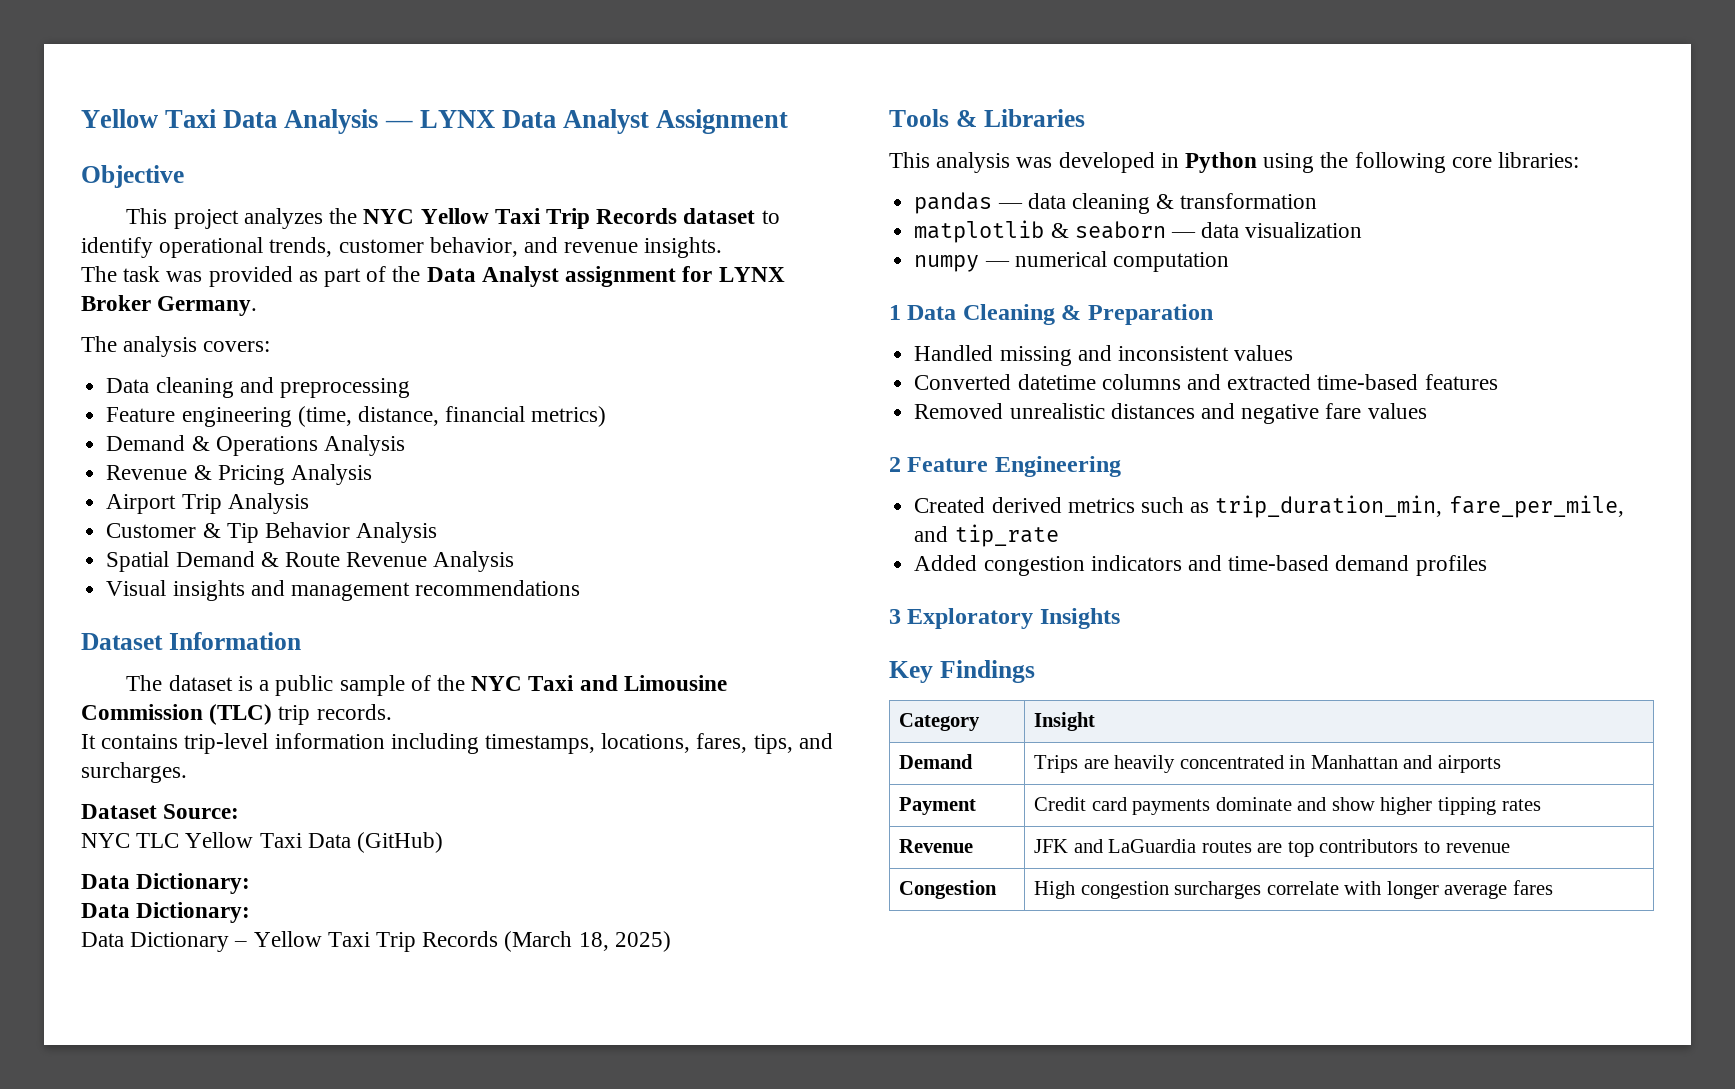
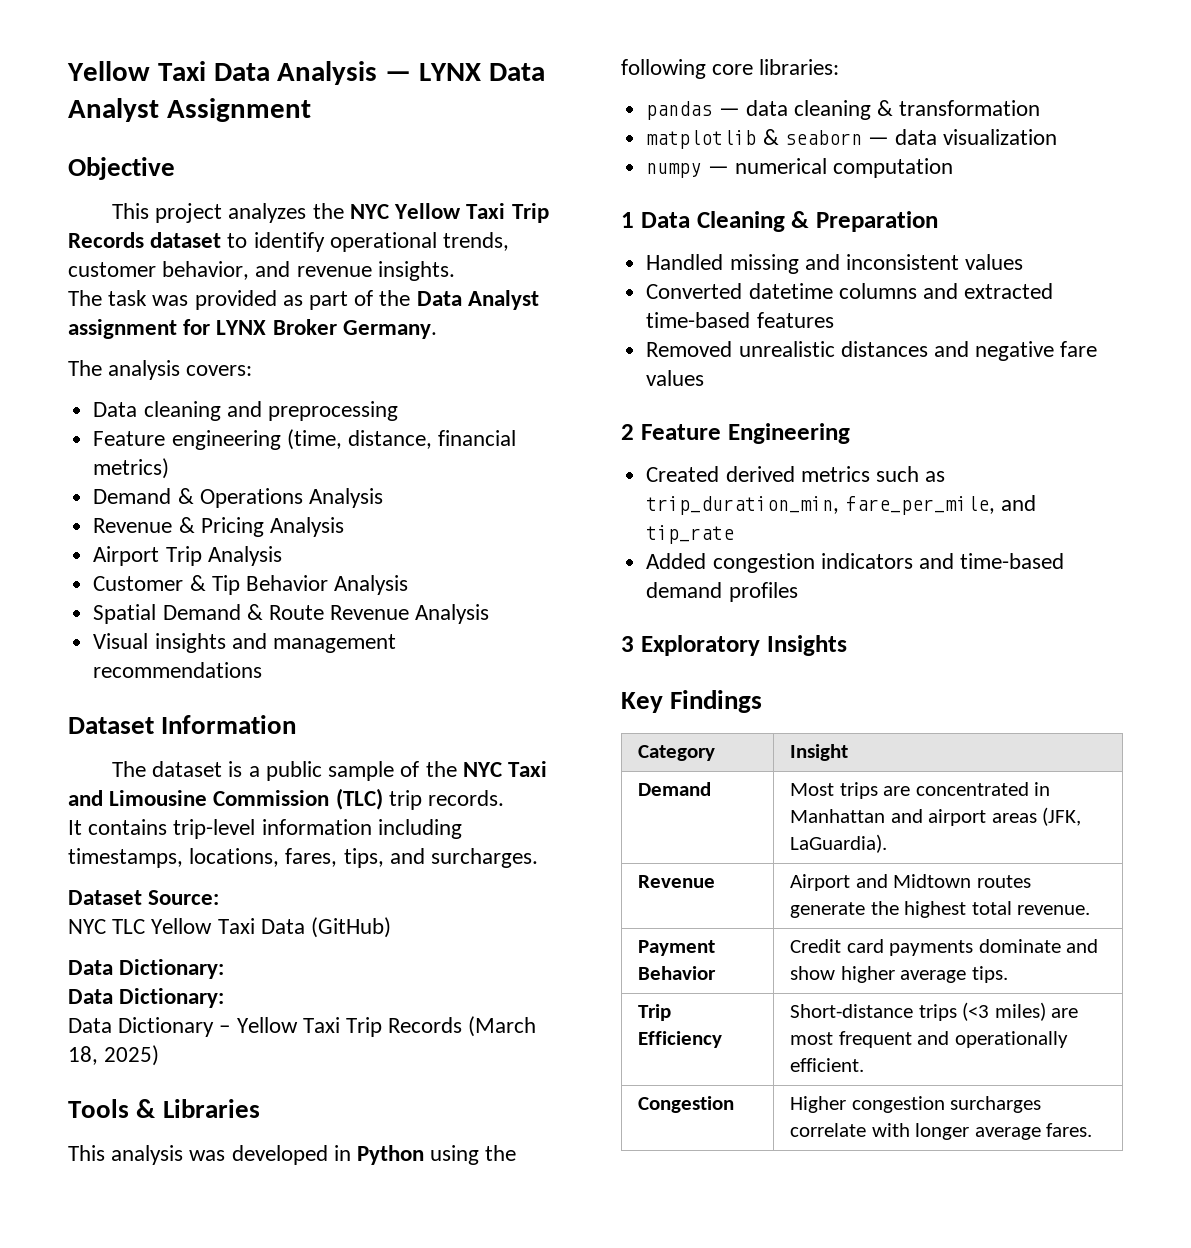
[1034,755,1176,773] Trips are heavily -> [790,782,911,799] Most trips are
[1438,755,1502,773] airports -> [928,807,1082,826] [790,834,888,853] [638,875,716,888] [790,874,1031,891] [790,901,1091,918] airport areas (JFK, LaGuardia). // Revenue | Airport and Midtown routes generate the highest total revenue.
(977, 806) none -> [638,966,717,980] Behavior
[1438,797,1541,815] [899,839,974,853] [1034,839,1510,857] tipping rates // Revenue | JFK and LaGuardia routes are top contributors to revenue -> [900,966,1008,983] [638,1004,672,1021] [638,1031,723,1048] [790,1002,1079,1021] [790,1031,1068,1048] [790,1058,865,1072] average tips. // Trip Efficiency | Short-distance trips (<3 miles) are most frequent and operationally efficient.
[1034,881,1076,899] High -> [790,1096,847,1113] Higher
[1513,880,1554,895] fares -> [1046,1123,1093,1137] fares.

